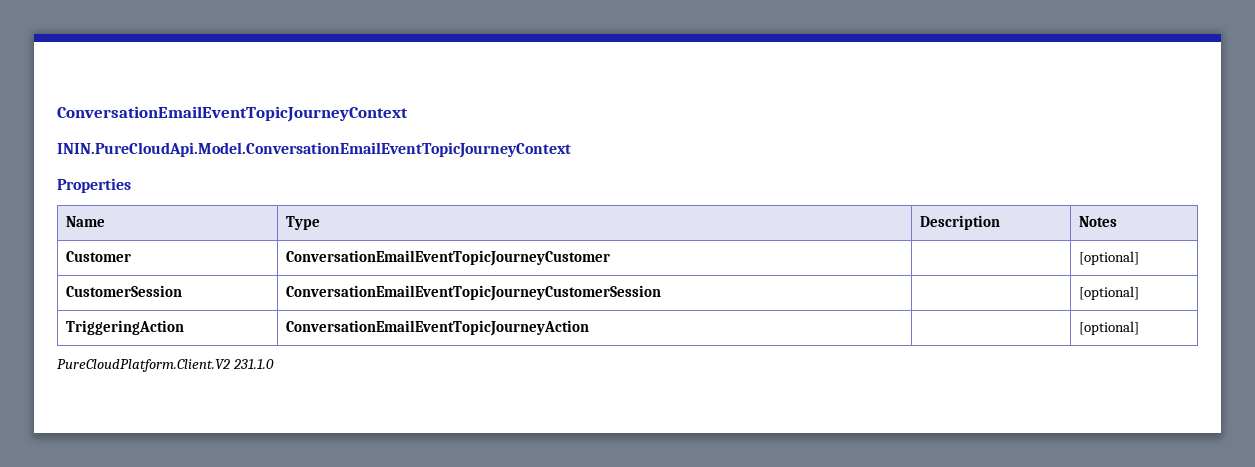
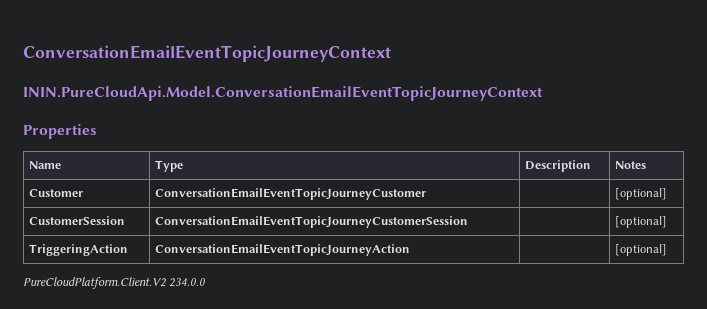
[232,359,274,369] 231.1.0 -> [169,278,206,287] 234.0.0

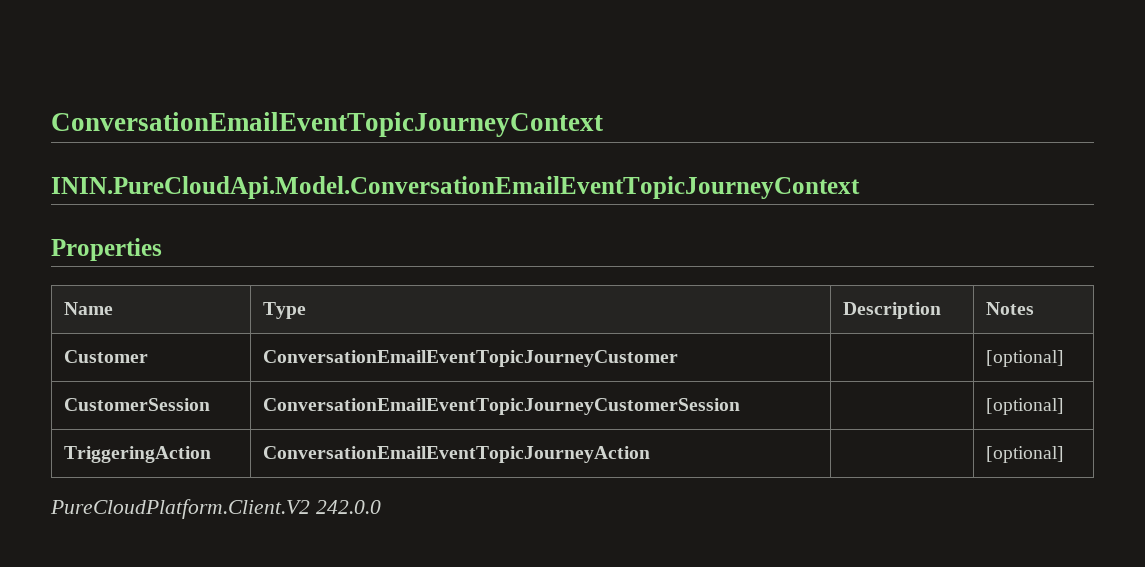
[169,278,206,287] 234.0.0 -> [315,500,381,514] 242.0.0

